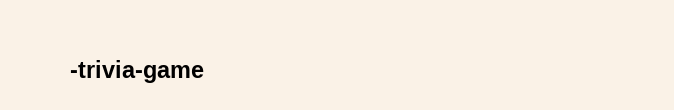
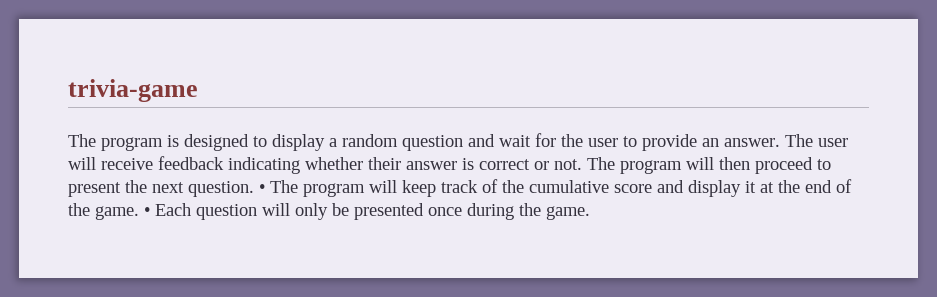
[70,60,204,83] -trivia-game -> [68,79,198,102] [68,133,848,151] [68,156,831,174] [68,179,852,197] [68,203,590,220] trivia-game // The program is designed to display a random question and wait for the user to provide an answer. The user will receive feedback indicating whether their answer is correct or not. The program will then proceed to present the next question. • The program will keep track of the cumulative score and display it at the end of the game. • Each question will only be presented once during the game.

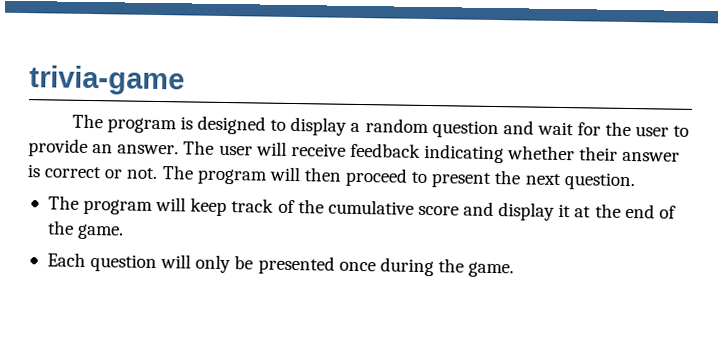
[259,184,265,193] • -> (635, 181) //
[144,207,150,216] • -> (125, 231) //

